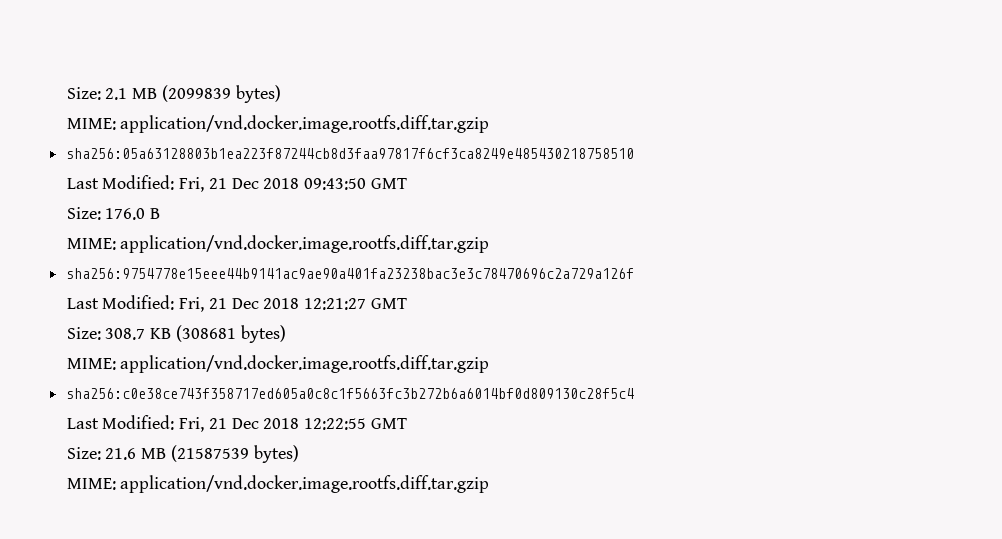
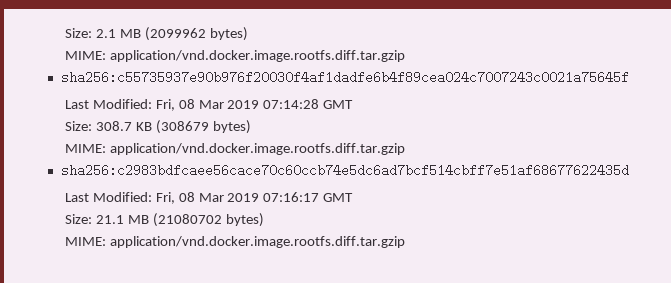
[161,85,281,103] [66,115,490,133] [65,148,634,159] [66,175,407,192] [66,207,161,220] [66,235,490,253] [65,268,634,279] [66,295,367,312] (2099839 bytes) // MIME: application/vnd.docker.image.rootfs.diff.tar.gzip // sha256:05a63128803b1ea223f87244cb8d3faa97817f6cf3ca8249e485430218758510 // Last Modified: Fri, 21 Dec 2018 09:43:50 GMT // Size: 176.0 B // MIME: application/vnd.docker.image.rootfs.diff.tar.gzip // sha256:9754778e15eee44b9141ac9ae90a401fa23238bac3e3c78470696c2a729a126f // Last Modified: Fri, 21 Dec 2018 12:21:27 -> [144,27,248,41] [64,50,405,62] [61,71,630,84] [64,99,320,111] (2099962 bytes) // MIME: application/vnd.docker.image.rootfs.diff.tar.gzip // sha256:c55735937e90b976f20030f4af1dadfe6b4f89cea024c7007243c0021a75645f // Last Modified: Fri, 08 Mar 2019 07:14:28
[175,325,286,343] [66,355,490,373] [65,388,634,399] [66,415,407,432] [66,445,249,462] (308681 bytes) // MIME: application/vnd.docker.image.rootfs.diff.tar.gzip // sha256:c0e38ce743f358717ed605a0c8c1f5663fc3b272b6a6014bf0d809130c28f5c4 // Last Modified: Fri, 21 Dec 2018 12:22:55 GMT // Size: 21.6 MB (21587539 -> [155,120,251,134] [64,143,405,155] [61,164,630,177] [64,192,354,204] [64,213,222,227] (308679 bytes) // MIME: application/vnd.docker.image.rootfs.diff.tar.gzip // sha256:c2983bdfcaee56cace70c60ccb74e5dc6ad7bcf514cbff7e51af68677622435d // Last Modified: Fri, 08 Mar 2019 07:16:17 GMT // Size: 21.1 MB (21080702

